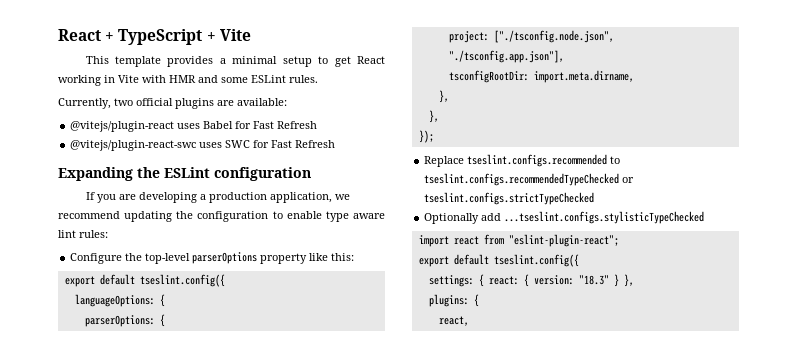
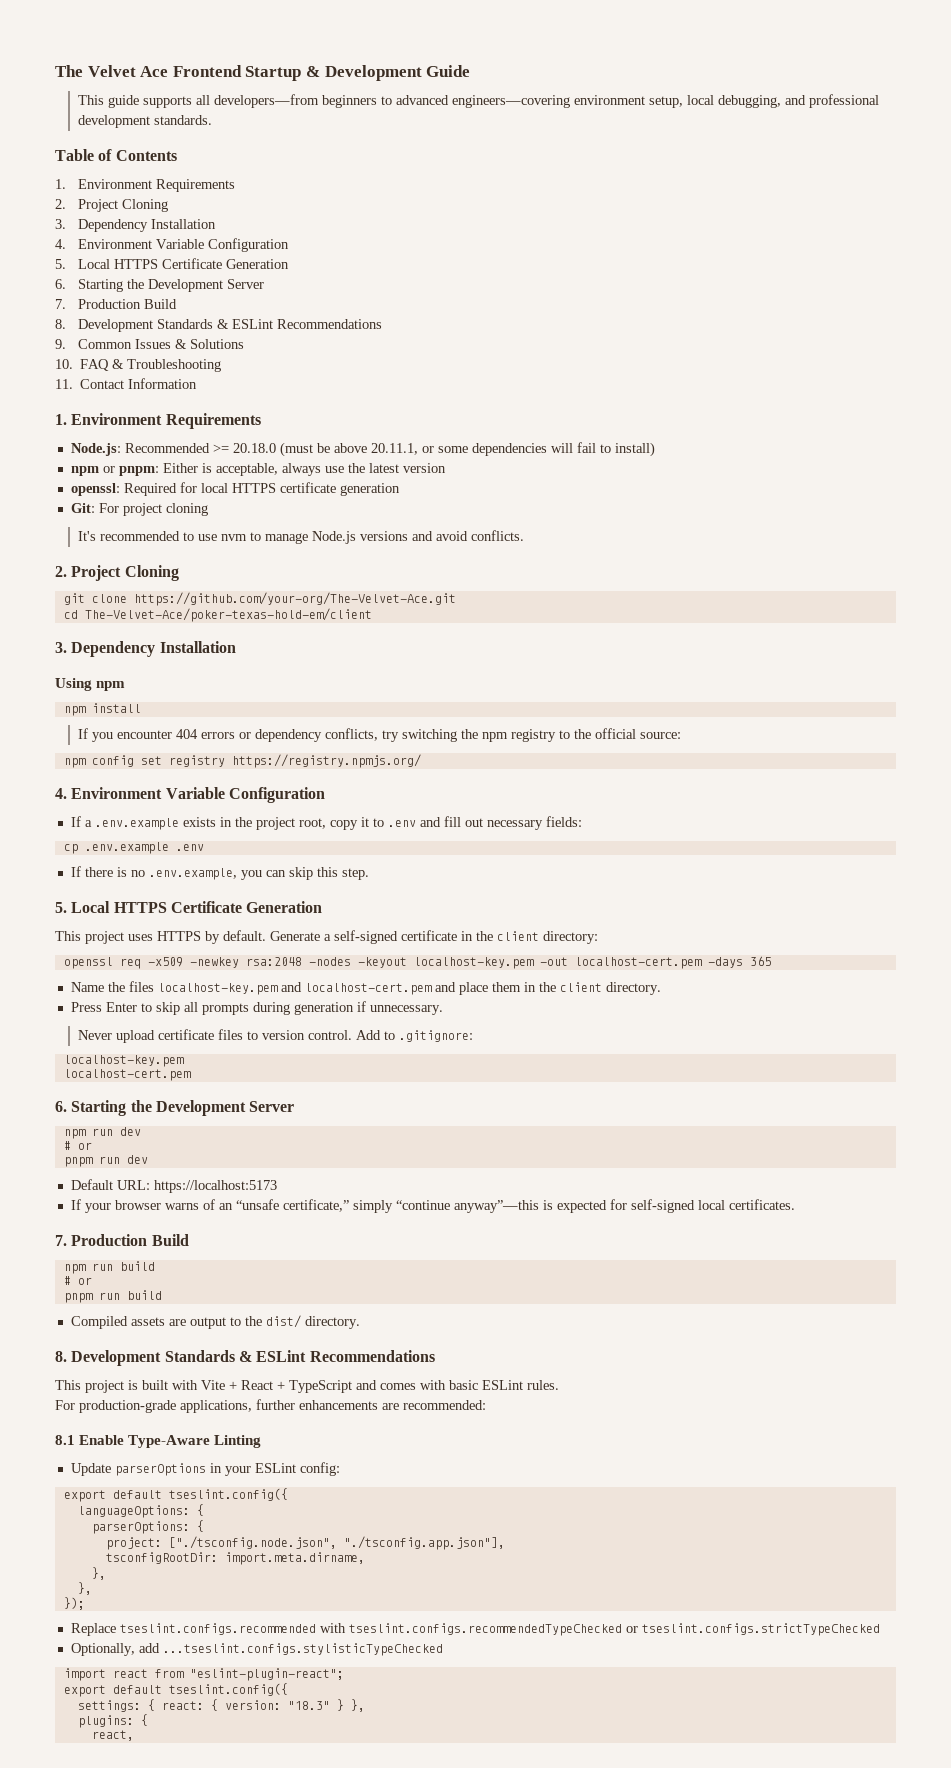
[58,29,251,45] [85,56,385,67] [58,75,318,86] [58,98,287,109] [70,121,318,132] [70,140,336,151] [58,167,311,181] [85,192,350,203] [58,211,385,222] [58,230,108,238] [70,252,355,264] React + TypeScript + Vite // This template provides a minimal setup to get React working in Vite with HMR and some ESLint rules. // Currently, two official plugins are available: // @vitejs/plugin-react uses Babel for Fast Refresh // @vitejs/plugin-react-swc uses SWC for Fast Refresh // Expanding the ESLint configuration // If you are developing a production application, we recommend updating the configuration to enable type aware lint rules: // Configure the top-level parserOptions property like this: -> [55,65,471,81] [77,94,879,108] [77,115,212,128] [55,149,177,161] [55,179,235,192] [55,199,168,212] [55,219,216,232] [55,238,289,252] [55,258,289,269] [55,279,264,292] [55,299,177,309] [55,319,382,332] [55,339,244,349] [55,359,222,372] [55,378,198,389] [55,413,261,429] [70,442,655,457] [70,463,446,476] [70,482,400,496] [70,503,208,516] [77,530,524,544] [55,565,179,581] [63,592,456,606] [63,608,372,622] [55,641,236,657] [55,678,126,691] [63,703,141,716] [77,728,681,742] [63,754,421,768] [55,787,325,803] [70,816,582,830] [63,842,204,854] [70,866,369,880] [55,901,323,913] [55,930,598,944] [63,956,771,969] [70,981,661,995] [70,1001,443,1015] [77,1029,473,1043] [63,1055,184,1067] [63,1069,191,1081] [55,1100,295,1116] [63,1127,141,1139] [63,1141,92,1150] [63,1155,148,1167] [70,1179,277,1193] [70,1199,795,1213] [55,1234,189,1246] [63,1261,155,1274] [63,1276,92,1285] [63,1290,162,1303] [70,1315,360,1329] [55,1350,435,1366] [55,1380,559,1393] [55,1399,486,1413] [55,1435,262,1448] [70,1462,340,1476] The Velvet Ace Frontend Startup & Development Guide // This guide supports all developers—from beginners to advanced engineers—covering environment setup, local debugging, and professional development standards. // Table of Contents // 1. Environment Requirements // 2. Project Cloning // 3. Dependency Installation // 4. Environment Variable Configuration // 5. Local HTTPS Certificate Generation // 6. Starting the Development Server // 7. Production Build // 8. Development Standards & ESLint Recommendations // 9. Common Issues & Solutions // 10. FAQ & Troubleshooting // 11. Contact Information // 1. Environment Requirements // Node.js: Recommended >= 20.18.0 (must be above 20.11.1, or some dependencies will fail to install) // npm or pnpm: Either is acceptable, always use the latest version // openssl: Required for local HTTPS certificate generation // Git: For project cloning // It's recommended to use nvm to manage Node.js versions and avoid conflicts. // 2. Project Cloning // git clone https://github.com/your-org/The-Velvet-Ace.git // cd The-Velvet-Ace/poker-texas-hold-em/client // 3. Dependency Installation // Using npm // npm install // If you encounter 404 errors or dependency conflicts, try switching the npm registry to the official source: // npm config set registry https://registry.npmjs.org/ // 4. Environment Variable Configuration // If a .env.example exists in the project root, copy it to .env and fill out necessary fields: // cp .env.example .env // If there is no .env.example, you can skip this step. // 5. Local HTTPS Certificate Generation // This project uses HTTPS by default. Generate a self-signed certificate in the client directory: // openssl req -x509 -newkey rsa:2048 -nodes -keyout localhost-key.pem -out localhost-cert.pem -days 365 // Name the files localhost-key.pem and localhost-cert.pem and place them in the client directory. // Press Enter to skip all prompts during generation if unnecessary. // Never upload certificate files to version control. Add to .gitignore: // localhost-key.pem // localhost-cert.pem // 6. Starting the Development Server // npm run dev // # or // pnpm run dev // Default URL: https://localhost:5173 // If your browser warns of an “unsafe certificate,” simply “continue anyway”—this is expected for self-signed local certificates. // 7. Production Build // npm run build // # or // pnpm run build // Compiled assets are output to the dist/ directory. // 8. Development Standards & ESLint Recommendations // This project is built with Vite + React + TypeScript and comes with basic ESLint rules. // For production-grade applications, further enhancements are recommended: // 8.1 Enable Type-Aware Linting // Update parserOptions in your ESLint config:
[610,156,621,164] to -> [319,1623,346,1633] with
[424,213,480,224] Optionally -> [70,1643,135,1656] Optionally,

